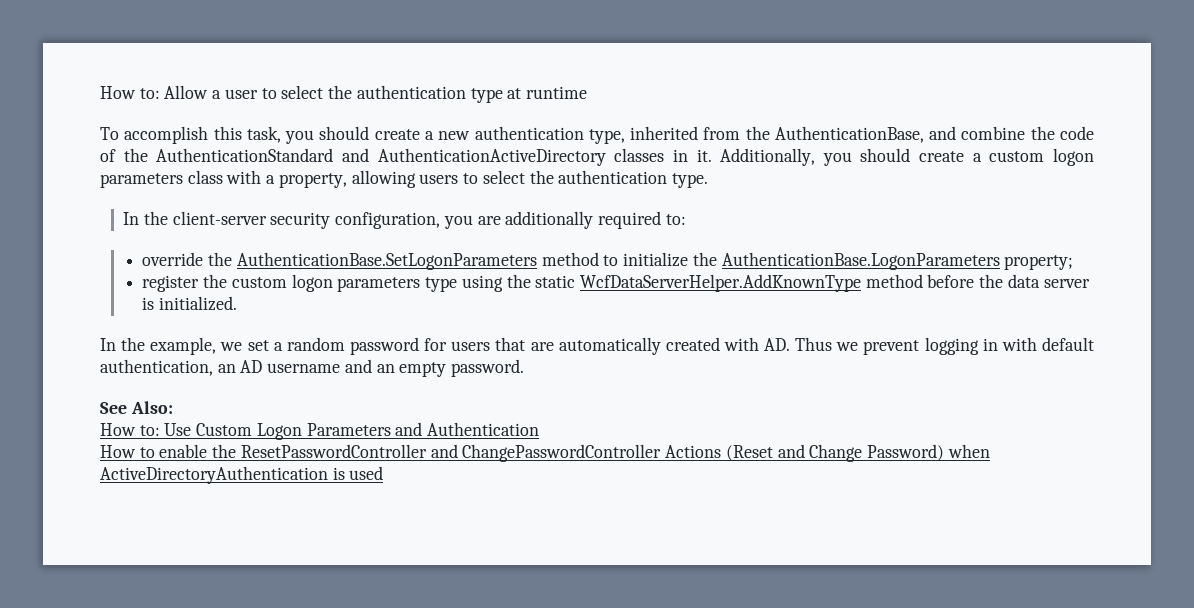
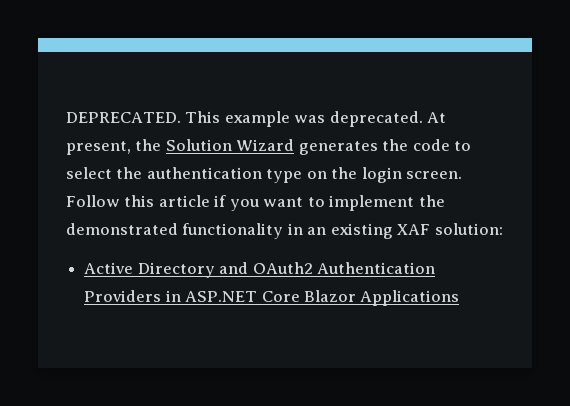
[100,85,258,99] How to: Allow a user -> [66,111,447,127] [66,139,450,155] DEPRECATED. This example was deprecated. At present, the Solution Wizard generates the code
[507,86,587,99] [100,126,1095,144] [100,148,1094,166] [100,170,708,188] [123,211,686,229] [142,252,1074,270] [142,274,1090,292] [142,296,238,311] [100,337,1094,355] [100,359,525,377] [100,401,173,414] [100,422,540,440] [100,444,990,462] [100,466,384,484] at runtime // To accomplish this task, you should create a new authentication type, inherited from the AuthenticationBase, and combine the code of the AuthenticationStandard and AuthenticationActiveDirectory classes in it. Additionally, you should create a custom logon parameters class with a property, allowing users to select the authentication type. // In the client-server security configuration, you are additionally required to: // override the AuthenticationBase.SetLogonParameters method to initialize the AuthenticationBase.LogonParameters property; // register the custom logon parameters type using the static WcfDataServerHelper.AddKnownType method before the data server is initialized. // In the example, we set a random password for users that are automatically created with AD. Thus we prevent logging in with default authentication, an AD username and an empty password. // See Also: // How to: Use Custom Logon Parameters and Authentication // How to enable the ResetPasswordController and ChangePasswordController Actions (Reset and Change Password) when ActiveDirectoryAuthentication is used -> [306,167,463,183] [66,195,445,211] [66,223,503,239] [84,262,435,278] [84,290,460,306] on the login screen. Follow this article if you want to implement the demonstrated functionality in an existing XAF solution: // Active Directory and OAuth2 Authentication Providers in ASP.NET Core Blazor Applications

